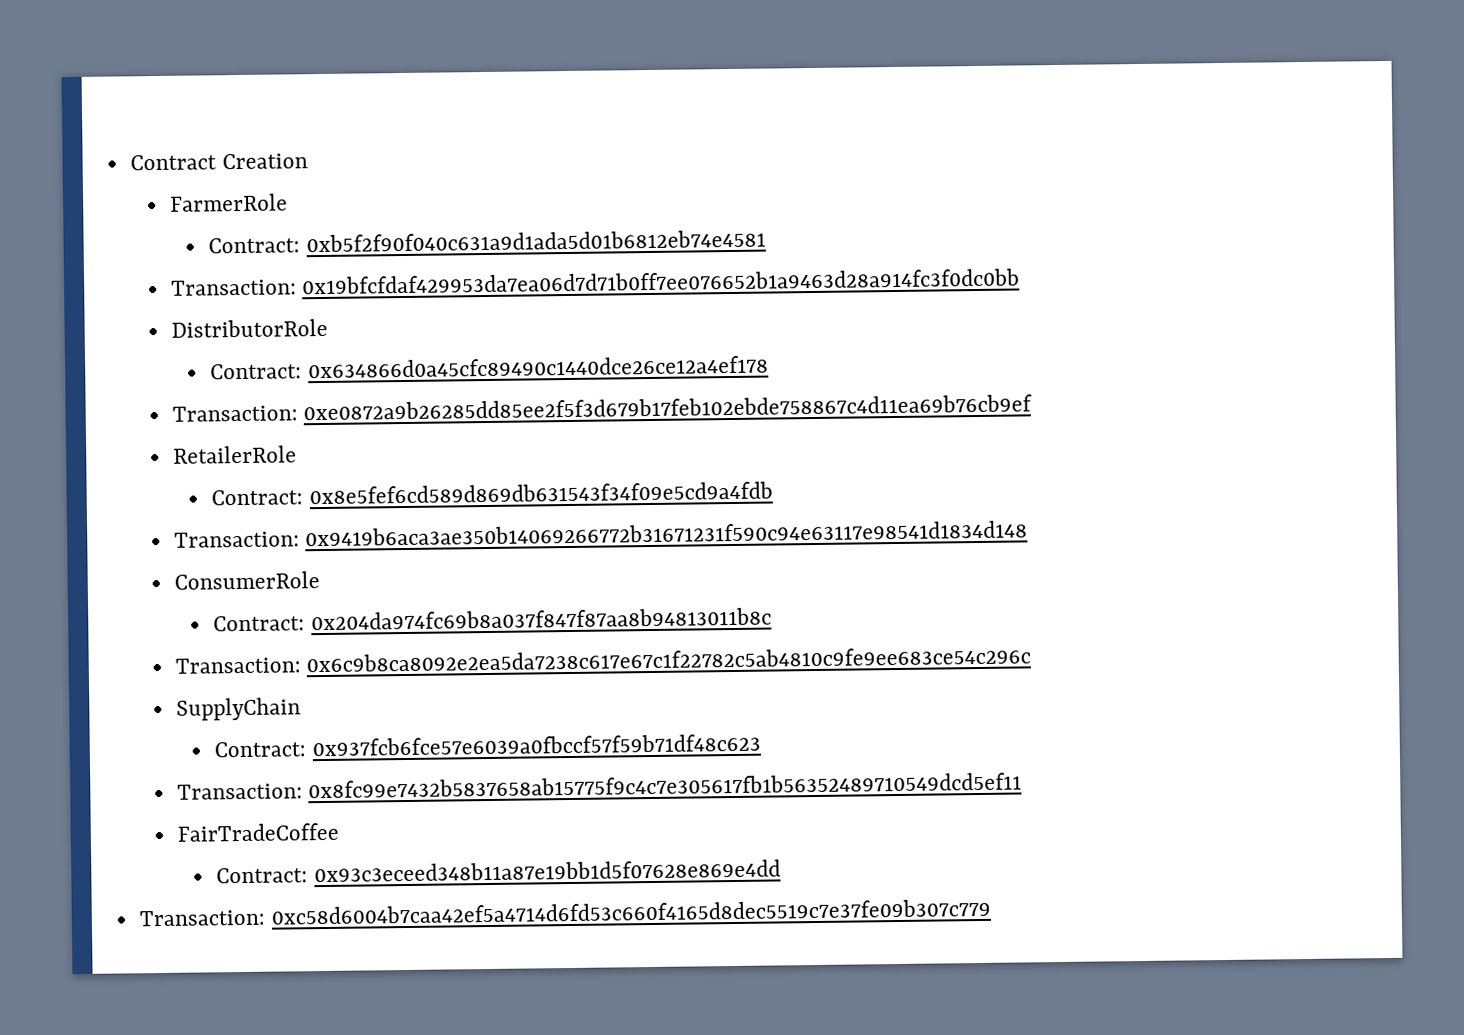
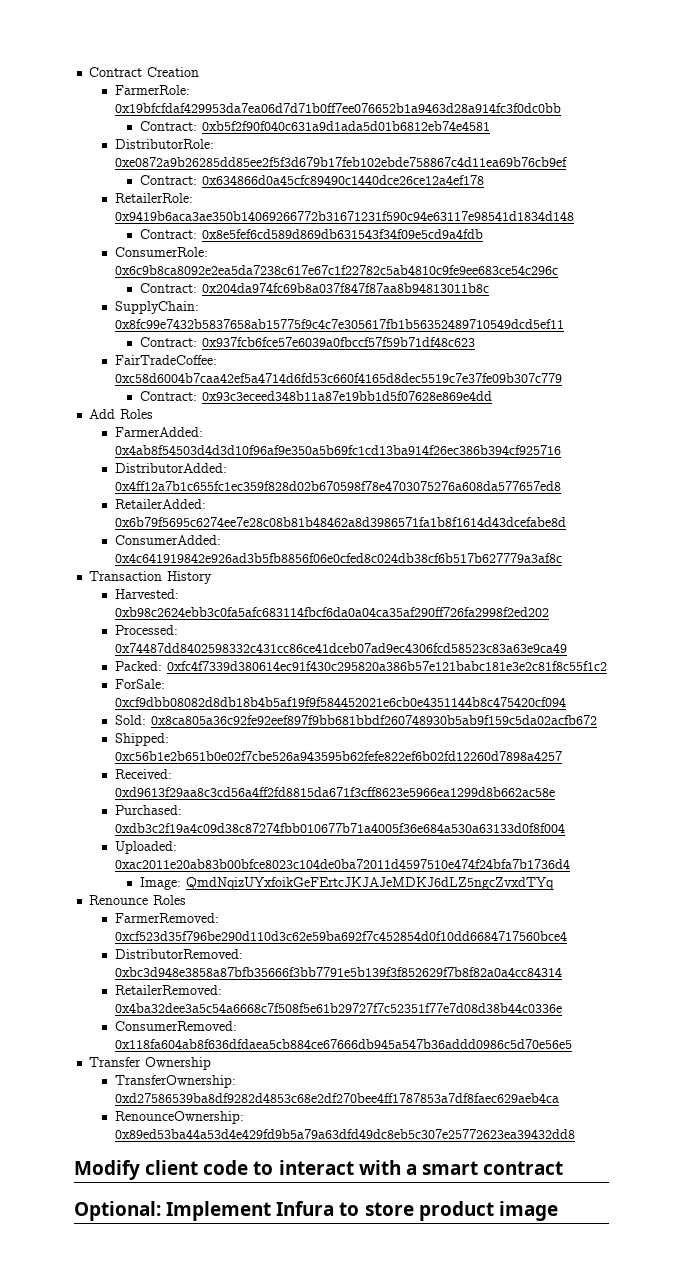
[169,193,288,212] FarmerRole -> [114,85,190,95] [114,103,561,113] FarmerRole: 0x19bfcfdaf429953da7ea06d7d71b0ff7ee076652b1a9463d28a914fc3f0dc0bb
[170,268,1021,296] [170,318,328,338] Transaction: 0x19bfcfdaf429953da7ea06d7d71b0ff7ee076652b1a9463d28a914fc3f0dc0bb // DistributorRole -> [114,139,214,149] [114,157,567,167] DistributorRole: 0xe0872a9b26285dd85ee2f5f3d679b17feb102ebde758867c4d11ea69b76cb9ef
[171,394,1033,422] [172,445,297,464] Transaction: 0xe0872a9b26285dd85ee2f5f3d679b17feb102ebde758867c4d11ea69b76cb9ef // RetailerRole -> [114,193,193,203] [114,211,574,221] RetailerRole: 0x9419b6aca3ae350b14069266772b31671231f590c94e63117e98541d1834d148
[173,520,1029,548] [173,571,320,590] Transaction: 0x9419b6aca3ae350b14069266772b31671231f590c94e63117e98541d1834d148 // ConsumerRole -> [114,247,208,257] [114,265,558,275] ConsumerRole: 0x6c9b8ca8092e2ea5da7238c617e67c1f22782c5ab4810c9fe9ee683ce54c296c
[174,646,1032,674] [175,697,301,721] Transaction: 0x6c9b8ca8092e2ea5da7238c617e67c1f22782c5ab4810c9fe9ee683ce54c296c // SupplyChain -> [114,301,199,314] [114,319,564,329] SupplyChain: 0x8fc99e7432b5837658ab15775f9c4c7e305617fb1b56352489710549dcd5ef11
[176,772,1023,800] [176,822,339,842] Transaction: 0x8fc99e7432b5837658ab15775f9c4c7e305617fb1b56352489710549dcd5ef11 // FairTradeCoffee -> [114,355,217,365] [114,373,562,383] FairTradeCoffee: 0xc58d6004b7caa42ef5a4714d6fd53c660f4165d8dec5519c7e37fe09b307c779
[138,898,991,927] Transaction: 0xc58d6004b7caa42ef5a4714d6fd53c660f4165d8dec5519c7e37fe09b307c779 -> [89,409,154,419] [114,427,203,437] [114,445,561,455] [114,463,227,473] [114,481,561,491] [114,499,206,509] [114,517,566,527] [114,535,221,545] [114,553,562,563] [89,571,213,584] [114,589,179,599] [114,607,549,617] [114,625,178,635] [114,643,567,653] [114,661,607,671] [114,679,165,689] [114,697,566,707] [114,715,597,725] [114,733,169,746] [114,751,562,761] [114,769,172,779] [114,787,555,797] [114,805,182,815] [114,823,565,833] [114,841,177,854] [114,859,570,869] [139,877,554,890] [89,895,187,905] [114,913,219,923] [114,931,567,941] [114,949,243,959] [114,967,562,977] [114,985,222,995] [114,1003,562,1013] [114,1021,237,1031] [114,1039,572,1049] [89,1057,212,1070] [114,1075,236,1088] [114,1093,559,1103] [114,1111,244,1124] [114,1129,575,1139] [74,1160,564,1180] [74,1201,558,1221] Add Roles // FarmerAdded: 0x4ab8f54503d4d3d10f96af9e350a5b69fc1cd13ba914f26ec386b394cf925716 // DistributorAdded: 0x4ff12a7b1c655fc1ec359f828d02b670598f78e4703075276a608da577657ed8 // RetailerAdded: 0x6b79f5695c6274ee7e28c08b81b48462a8d3986571fa1b8f1614d43dcefabe8d // ConsumerAdded: 0x4c641919842e926ad3b5fb8856f06e0cfed8c024db38cf6b517b627779a3af8c // Transaction History // Harvested: 0xb98c2624ebb3c0fa5afc683114fbcf6da0a04ca35af290ff726fa2998f2ed202 // Processed: 0x74487dd8402598332c431cc86ce41dceb07ad9ec4306fcd58523c83a63e9ca49 // Packed: 0xfc4f7339d380614ec91f430c295820a386b57e121babc181e3e2c81f8c55f1c2 // ForSale: 0xcf9dbb08082d8db18b4b5af19f9f584452021e6cb0e4351144b8c475420cf094 // Sold: 0x8ca805a36c92fe92eef897f9bb681bbdf260748930b5ab9f159c5da02acfb672 // Shipped: 0xc56b1e2b651b0e02f7cbe526a943595b62fefe822ef6b02fd12260d7898a4257 // Received: 0xd9613f29aa8c3cd56a4ff2fd8815da671f3cff8623e5966ea1299d8b662ac58e // Purchased: 0xdb3c2f19a4c09d38c87274fbb010677b71a4005f36e684a530a63133d0f8f004 // Uploaded: 0xac2011e20ab83b00bfce8023c104de0ba72011d4597510e474f24bfa7b1736d4 // Image: QmdNqizUYxfoikGeFErtcJKJAJeMDKJ6dLZ5ngcZvxdTYq // Renounce Roles // FarmerRemoved: 0xcf523d35f796be290d110d3c62e59ba692f7c452854d0f10dd6684717560bce4 // DistributorRemoved: 0xbc3d948e3858a87bfb35666f3bb7791e5b139f3f852629f7b8f82a0a4cc84314 // RetailerRemoved: 0x4ba32dee3a5c54a6668c7f508f5e61b29727f7c52351f77e7d08d38b44c0336e // ConsumerRemoved: 0x118fa604ab8f636dfdaea5cb884ce67666db945a547b36addd0986c5d70e56e5 // Transfer Ownership // TransferOwnership: 0xd27586539ba8df9282d4853c68e2df270bee4ff1787853a7df8faec629aeb4ca // RenounceOwnership: 0x89ed53ba44a53d4e429fd9b5a79a63dfd49dc8eb5c307e25772623ea39432dd8 // Modify client code to interact with a smart contract // Optional: Implement Infura to store product image

